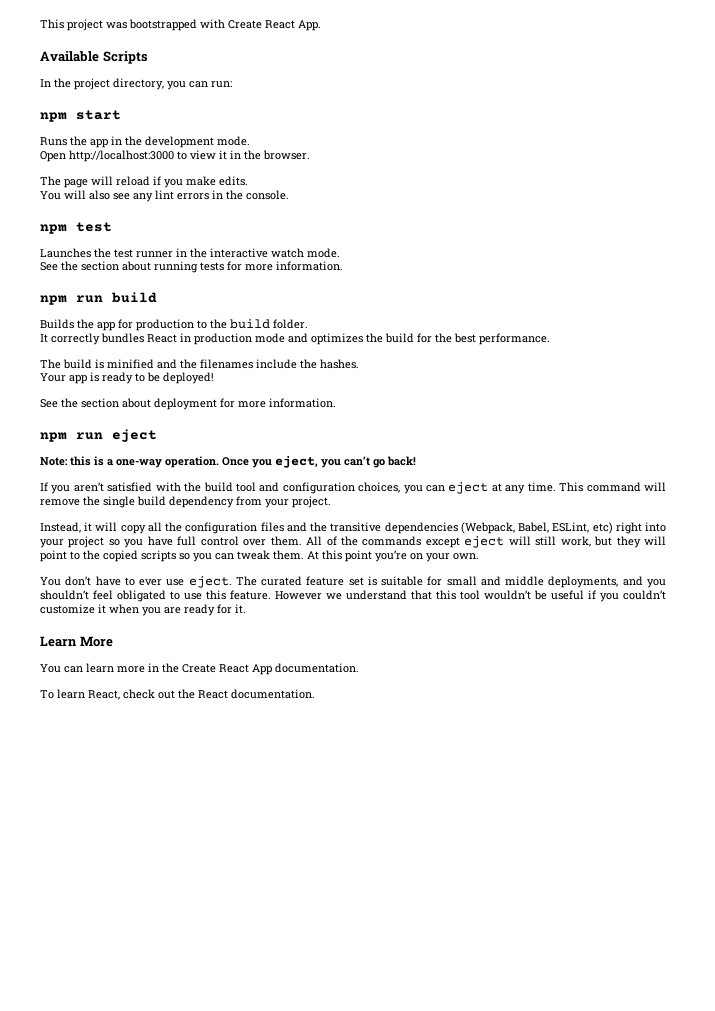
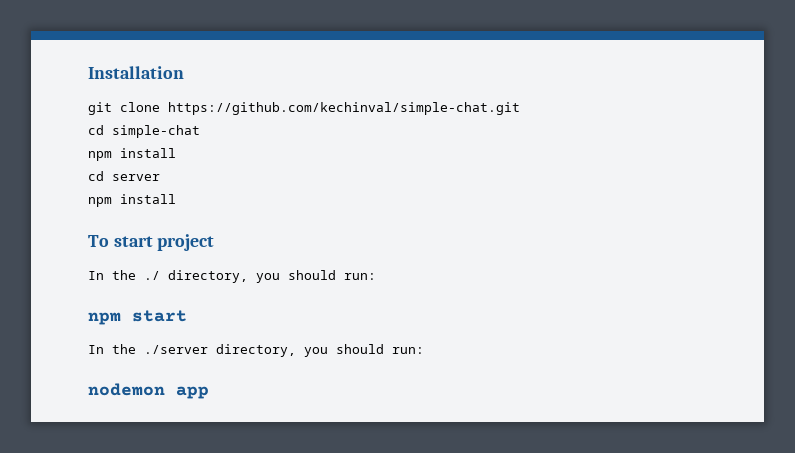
[40,19,321,31] [40,51,148,64] [40,78,208,90] This project was bootstrapped with Create React App. // Available Scripts // In the project directory, you can -> [88,66,184,79] [88,102,520,115] [88,125,200,138] [88,148,176,161] [88,171,160,181] [88,194,176,207] [88,234,215,251] [88,270,336,283] Installation // git clone https://github.com/kechinval/simple-chat.git // cd simple-chat // npm install // cd server // npm install // To start project // In the ./ directory, you should
[40,136,250,148] [40,150,310,162] [40,176,248,188] [40,190,289,202] [40,222,112,234] [40,248,340,258] [40,261,343,273] [40,292,157,305] [40,319,308,331] [40,333,550,345] [40,359,359,369] [40,372,214,384] [40,398,336,410] [40,429,157,442] [40,456,416,468] [40,482,667,494] [40,496,331,508] [40,522,667,534] [40,536,666,548] [40,550,479,562] [40,576,666,588] [40,590,666,602] [40,604,246,616] [40,636,113,647] [40,663,359,675] [40,689,315,700] Runs the app in the development mode. // Open http://localhost:3000 to view it in the browser. // The page will reload if you make edits. // You will also see any lint errors in the console. // npm test // Launches the test runner in the interactive watch mode. // See the section about running tests for more information. // npm run build // Builds the app for production to the build folder. // It correctly bundles React in production mode and optimizes the build for the best performance. // The build is minified and the filenames include the hashes. // Your app is ready to be deployed! // See the section about deployment for more information. // npm run eject // Note: this is a one-way operation. Once you eject, you can’t go back! // If you aren’t satisfied with the build tool and configuration choices, you can eject at any time. This command will remove the single build dependency from your project. // Instead, it will copy all the configuration files and the transitive dependencies (Webpack, Babel, ESLint, etc) right into your project so you have full control over them. All of the commands except eject will still work, but they will point to the copied scripts so you can tweak them. At this point you’re on your own. // You don’t have to ever use eject. The curated feature set is suitable for small and middle deployments, and you shouldn’t feel obligated to use this feature. However we understand that this tool wouldn’t be useful if you couldn’t customize it when you are ready for it. // Learn More // You can learn more in the Create React App documentation. // To learn React, check out the React documentation. -> [88,344,424,357] [88,383,209,399] In the ./server directory, you should run: // nodemon app

